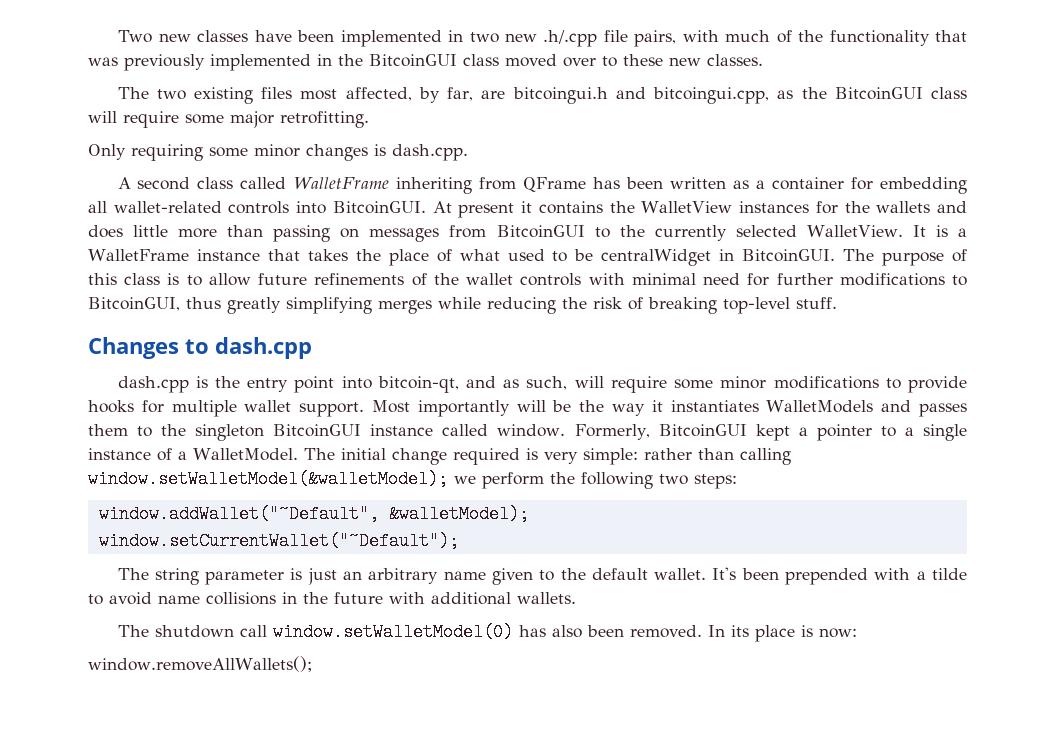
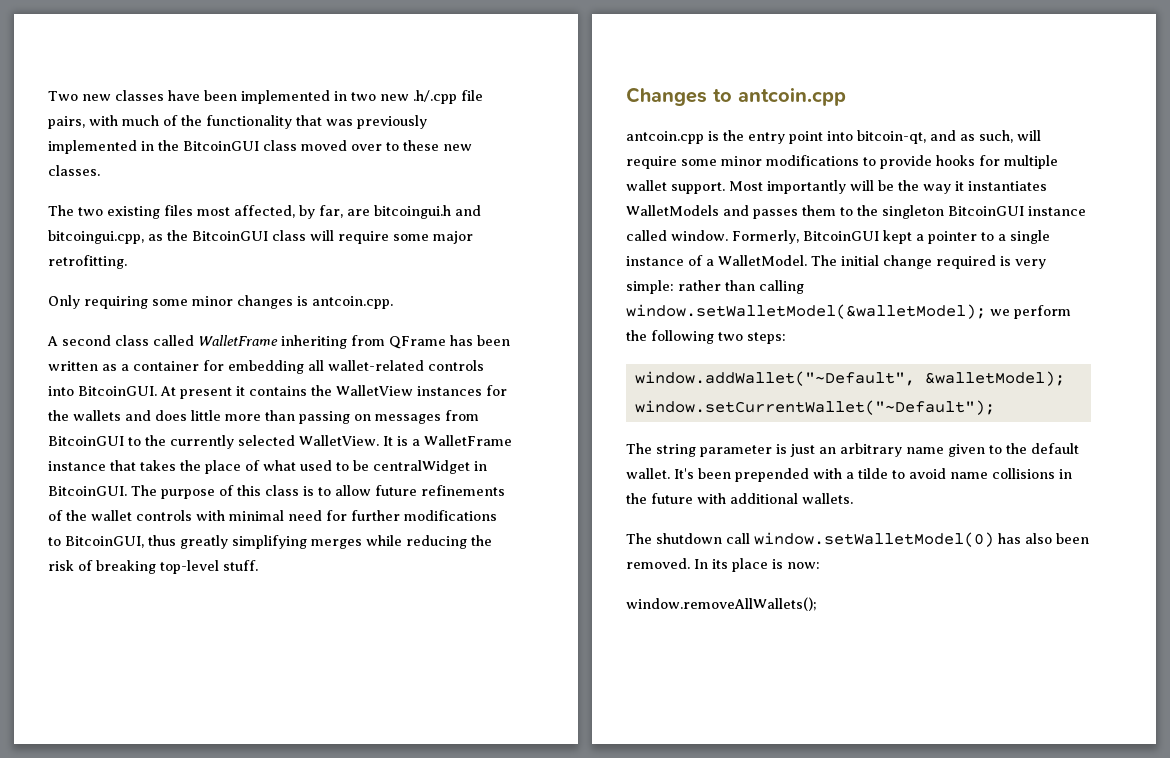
[392,144,468,161] dash.cpp. -> [312,296,393,309] antcoin.cpp.
[215,337,312,359] [117,376,189,393] dash.cpp // dash.cpp -> [738,87,846,106] [626,131,704,144] antcoin.cpp // antcoin.cpp

